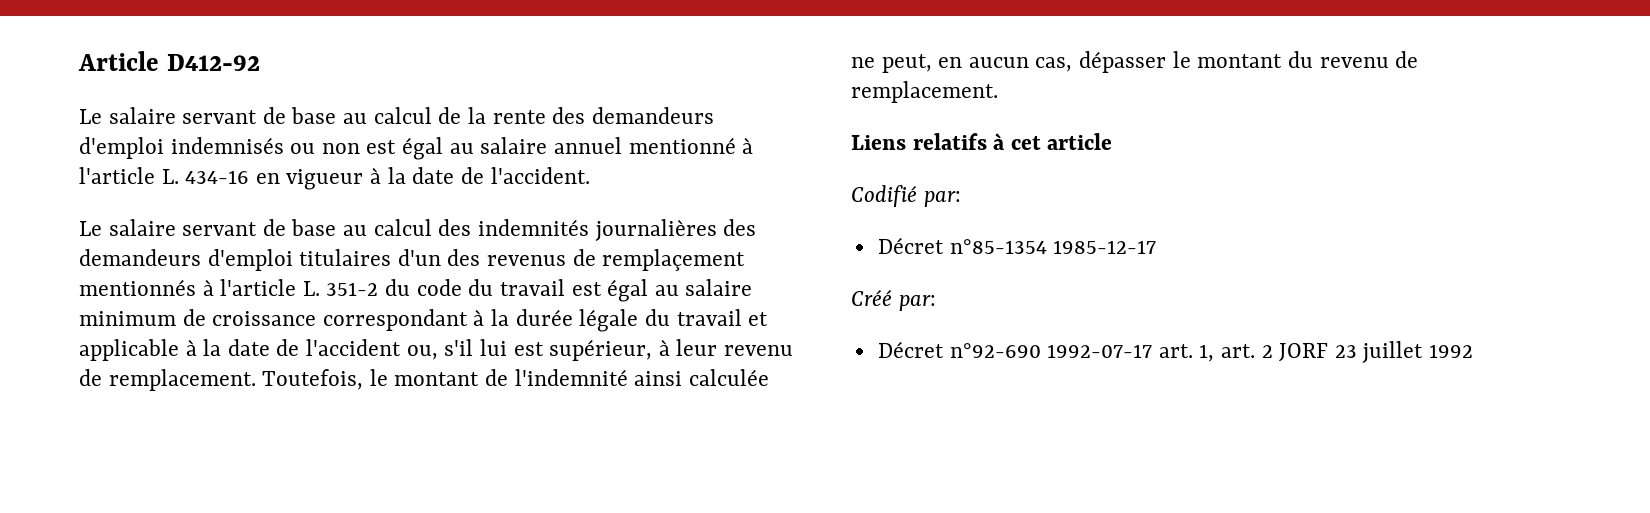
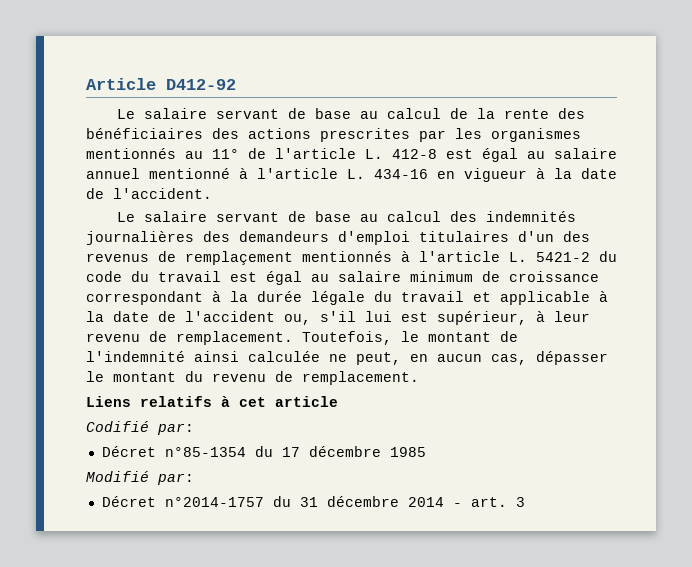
[591,107,714,124] [79,137,360,159] demandeurs d'emploi indemnisés ou non -> [86,128,581,142] [86,148,437,159] bénéficiaires des actions prescrites par les organismes mentionnés au 11° de l'article L. 412-8
[326,282,379,296] 351-2 -> [536,252,590,262] 5421-2
[1053,240,1157,254] [851,289,936,311] [877,341,1474,363] 1985-12-17 // Créé par: // Décret n°92-690 1992-07-17 art. 1, art. 2 JORF 23 juillet 1992 -> [254,446,426,457] [86,471,194,485] [101,496,525,507] du 17 décembre 1985 // Modifié par: // Décret n°2014-1757 du 31 décembre 2014 - art. 3

